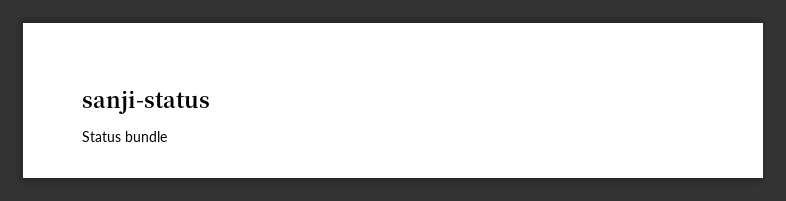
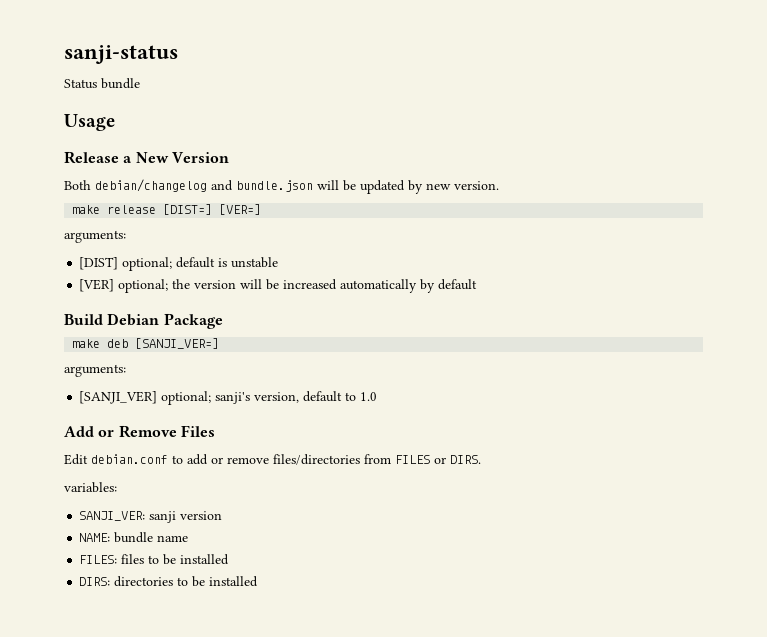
(167, 136) none -> [64,114,115,131] [64,151,229,164] [64,179,499,194] [72,204,262,215] [64,230,126,243] [79,257,279,271] [79,279,478,293] [64,313,223,329] [72,338,220,349] [64,364,126,377] [79,391,378,405] [64,425,215,438] [64,454,481,465] [64,482,117,493] [79,511,223,523] [79,532,189,543] [79,554,230,565] [79,576,259,587] // Usage // Release a New Version // Both debian/changelog and bundle.json will be updated by new version. // make release [DIST=] [VER=] // arguments: // [DIST] optional; default is unstable // [VER] optional; the version will be increased automatically by default // Build Debian Package // make deb [SANJI_VER=] // arguments: // [SANJI_VER] optional; sanji's version, default to 1.0 // Add or Remove Files // Edit debian.conf to add or remove files/directories from FILES or DIRS. // variables: // SANJI_VER: sanji version // NAME: bundle name // FILES: files to be installed // DIRS: directories to be installed

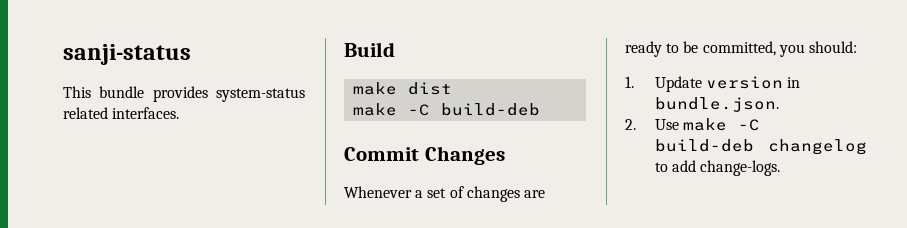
[64,78,140,89] [64,114,115,131] [64,151,229,164] [64,179,499,194] [72,204,262,215] [64,230,126,243] [79,257,279,271] [79,279,478,293] [64,313,223,329] [72,338,220,349] [64,364,126,377] [79,391,378,405] [64,425,215,438] [64,454,481,465] [64,482,117,493] [79,511,223,523] [79,532,189,543] [79,554,230,565] [79,576,259,587] Status bundle // Usage // Release a New Version // Both debian/changelog and bundle.json will be updated by new version. // make release [DIST=] [VER=] // arguments: // [DIST] optional; default is unstable // [VER] optional; the version will be increased automatically by default // Build Debian Package // make deb [SANJI_VER=] // arguments: // [SANJI_VER] optional; sanji's version, default to 1.0 // Add or Remove Files // Edit debian.conf to add or remove files/directories from FILES or DIRS. // variables: // SANJI_VER: sanji version // NAME: bundle name // FILES: files to be installed // DIRS: directories to be installed -> [63,86,305,102] [63,107,180,119] [344,42,395,57] [353,82,453,95] [353,103,541,116] [344,146,505,165] [344,186,545,202] [625,41,857,57] [625,76,801,92] [654,97,779,112] [625,118,761,131] [654,139,867,155] [654,160,781,176] This bundle provides system-status related interfaces. // Build // make dist // make -C build-deb // Commit Changes // Whenever a set of changes are ready to be committed, you should: // 1. Update version in bundle.json. // 2. Use make -C build-deb changelog to add change-logs.

